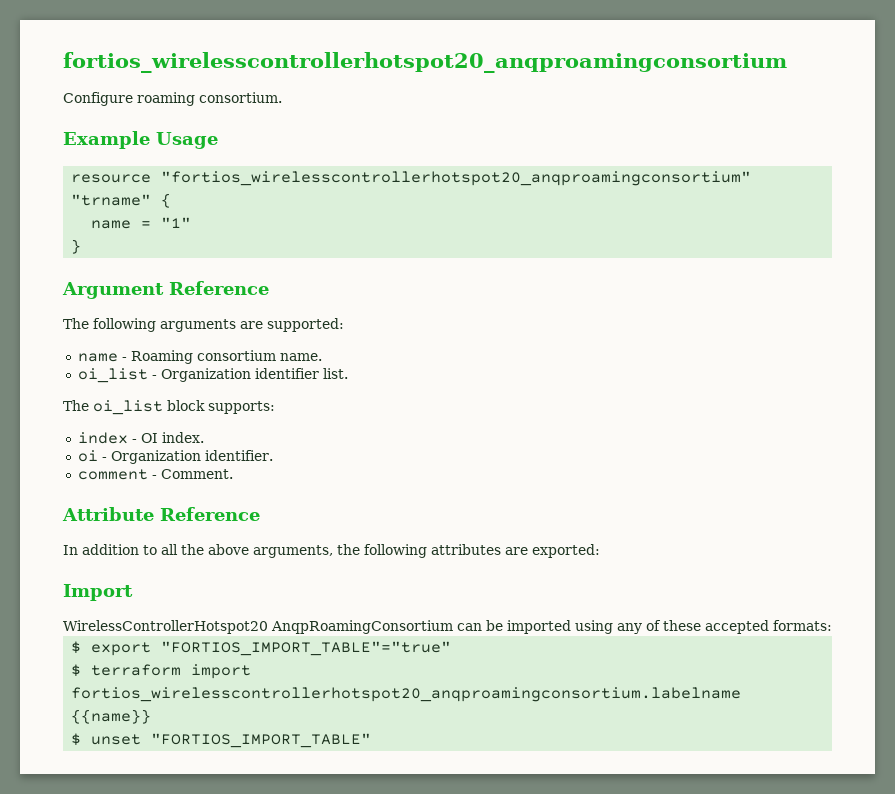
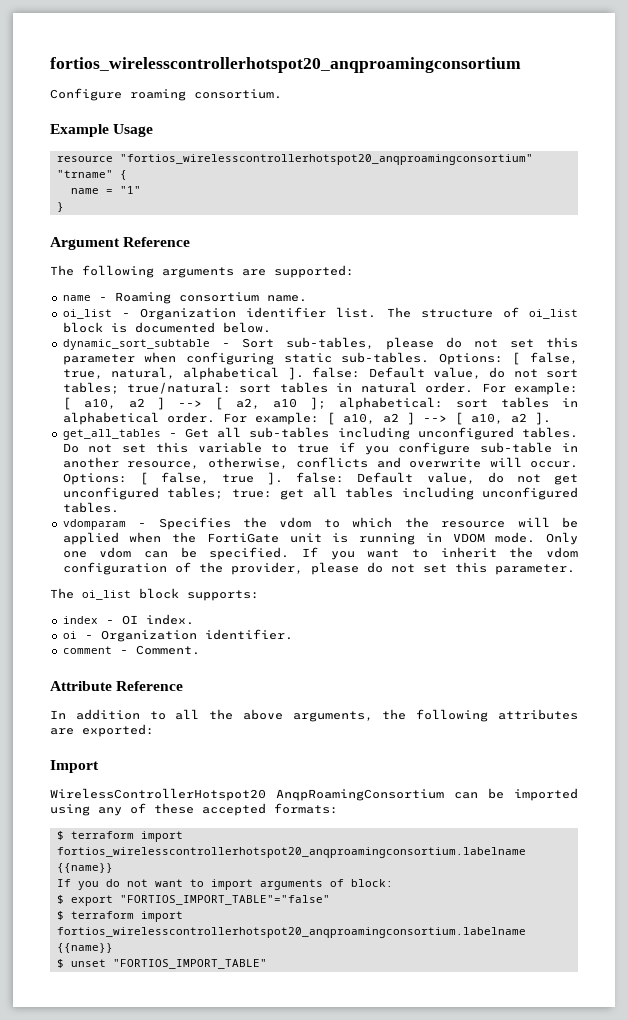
(348, 373) none -> [386,307,578,319] [62,322,271,333] [62,337,578,350] [62,352,578,365] [62,367,578,380] [62,382,578,395] [62,397,578,410] [62,412,551,425] [62,427,578,440] [62,442,578,455] [62,457,579,469] [62,472,578,485] [62,487,579,500] [62,502,119,513] [62,517,578,530] [62,532,579,545] [62,547,579,560] [62,562,575,575] The structure of oi_list block is documented below. // dynamic_sort_subtable - Sort sub-tables, please do not set this parameter when configuring static sub-tables. Options: [ false, true, natural, alphabetical ]. false: Default value, do not sort tables; true/natural: sort tables in natural order. For example: [ a10, a2 ] --> [ a2, a10 ]; alphabetical: sort tables in alphabetical order. For example: [ a10, a2 ] --> [ a10, a2 ]. // get_all_tables - Get all sub-tables including unconfigured tables. Do not set this variable to true if you configure sub-table in another resource, otherwise, conflicts and overwrite will occur. Options: [ false, true ]. false: Default value, do not get unconfigured tables; true: get all tables including unconfigured tables. // vdomparam - Specifies the vdom to which the resource will be applied when the FortiGate unit is running in VDOM mode. Only one vdom can be specified. If you want to inherit the vdom configuration of the provider, please do not set this parameter.
(832, 625) none -> [56,831,183,842] [56,847,526,858] [56,863,113,873] [56,879,393,890] // $ terraform import fortios_wirelesscontrollerhotspot20_anqproamingconsortium.labelname {{name}} // If you do not want to import arguments of block:
[161,641,452,656] "FORTIOS_IMPORT_TABLE"="true" -> [119,895,330,905] "FORTIOS_IMPORT_TABLE"="false"

